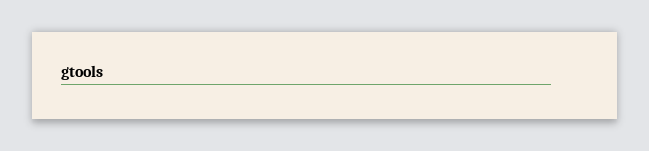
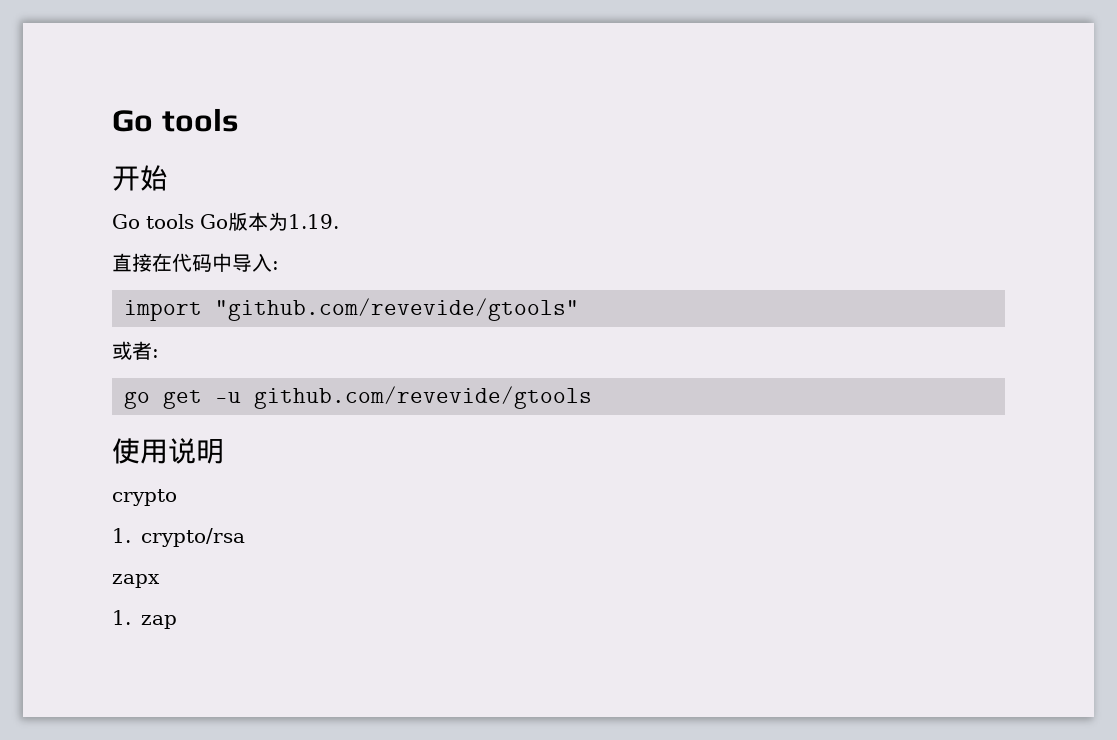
[61,65,103,80] gtools -> [112,108,239,132] [112,165,168,191] [112,212,339,231] [112,253,279,272] [124,298,579,321] [112,341,159,360] [124,386,592,409] [112,438,224,464] [112,489,177,506] [112,528,245,547] [112,574,160,588] [112,610,177,629] Go tools // 开始 // Go tools Go版本为1.19. // 直接在代码中导入: // import "github.com/revevide/gtools" // 或者: // go get -u github.com/revevide/gtools // 使用说明 // crypto // 1. crypto/rsa // zapx // 1. zap

